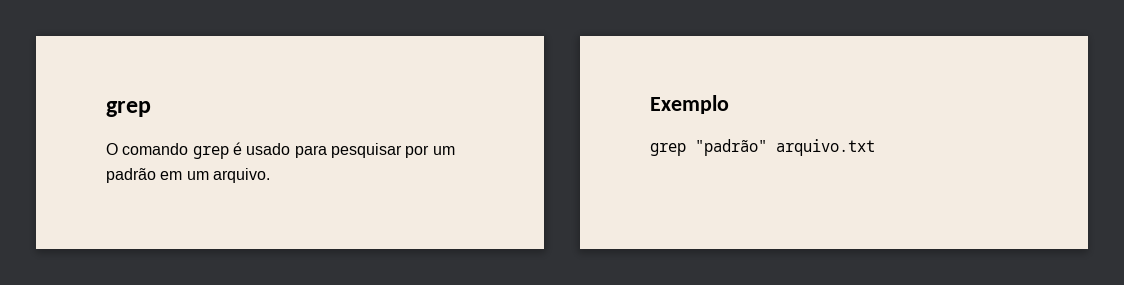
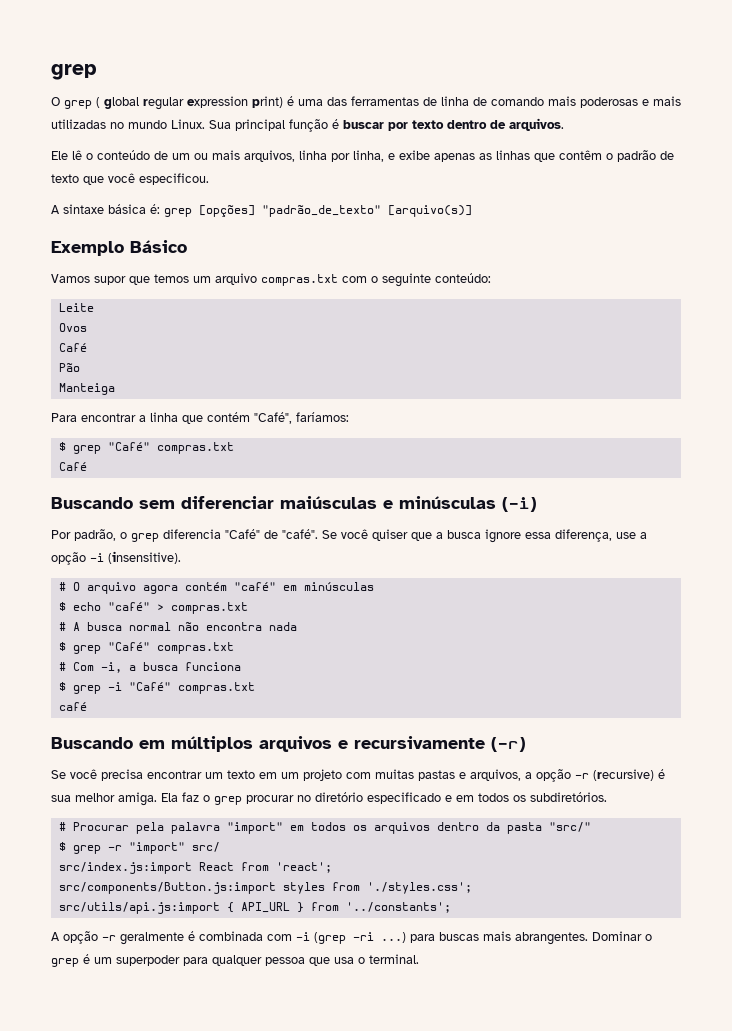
[122,142,455,159] [106,168,270,183] [650,95,729,114] [650,139,875,156] comando grep é usado para pesquisar por um padrão em um arquivo. // Exemplo // grep "padrão" arquivo.txt -> [64,96,681,110] [51,118,564,132] [51,150,674,162] [51,173,209,185] [51,204,472,217] [51,240,187,256] [51,273,491,287] [58,303,94,312] [58,323,87,332] [58,343,87,352] [58,363,80,372] [58,383,115,395] [51,412,349,424] [58,442,234,454] [58,462,87,471] [51,496,537,512] [51,529,647,543] [51,551,181,565] [58,582,374,594] [58,602,248,614] [58,622,297,631] [58,642,234,654] [58,662,241,673] [58,682,255,694] [58,702,87,711] [51,736,526,752] [51,769,665,782] [51,792,607,806] [58,822,591,834] [58,842,220,854] [58,862,332,874] [58,882,472,894] [58,902,451,914] [51,931,652,945] [51,954,419,967] grep ( global regular expression print) é uma das ferramentas de linha de comando mais poderosas e mais utilizadas no mundo Linux. Sua principal função é buscar por texto dentro de arquivos. // Ele lê o conteúdo de um ou mais arquivos, linha por linha, e exibe apenas as linhas que contêm o padrão de texto que você especificou. // A sintaxe básica é: grep [opções] "padrão_de_texto" [arquivo(s)] // Exemplo Básico // Vamos supor que temos um arquivo compras.txt com o seguinte conteúdo: // Leite // Ovos // Café // Pão // Manteiga // Para encontrar a linha que contém "Café", faríamos: // $ grep "Café" compras.txt // Café // Buscando sem diferenciar maiúsculas e minúsculas (-i) // Por padrão, o grep diferencia "Café" de "café". Se você quiser que a busca ignore essa diferença, use a opção -i (insensitive). // # O arquivo agora contém "café" em minúsculas // $ echo "café" > compras.txt // # A busca normal não encontra nada // $ grep "Café" compras.txt // # Com -i, a busca funciona // $ grep -i "Café" compras.txt // café // Buscando em múltiplos arquivos e recursivamente (-r) // Se você precisa encontrar um texto em um projeto com muitas pastas e arquivos, a opção -r (recursive) é sua melhor amiga. Ela faz o grep procurar no diretório especificado e em todos os subdiretórios. // # Procurar pela palavra "import" em todos os arquivos dentro da pasta "src/" // $ grep -r "import" src/ // src/index.js:import React from 'react'; // src/components/Button.js:import styles from './styles.css'; // src/utils/api.js:import { API_URL } from '../constants'; // A opção -r geralmente é combinada com -i (grep -ri ...) para buscas mais abrangentes. Dominar o grep é um superpoder para qualquer pessoa que usa o terminal.

